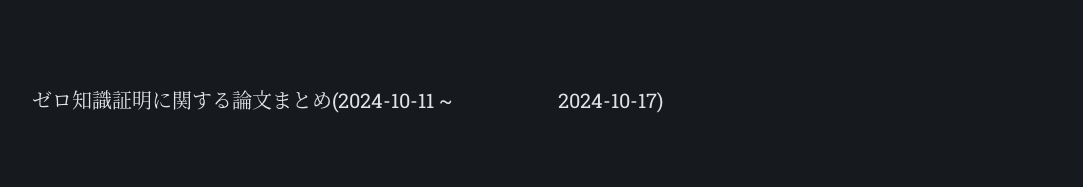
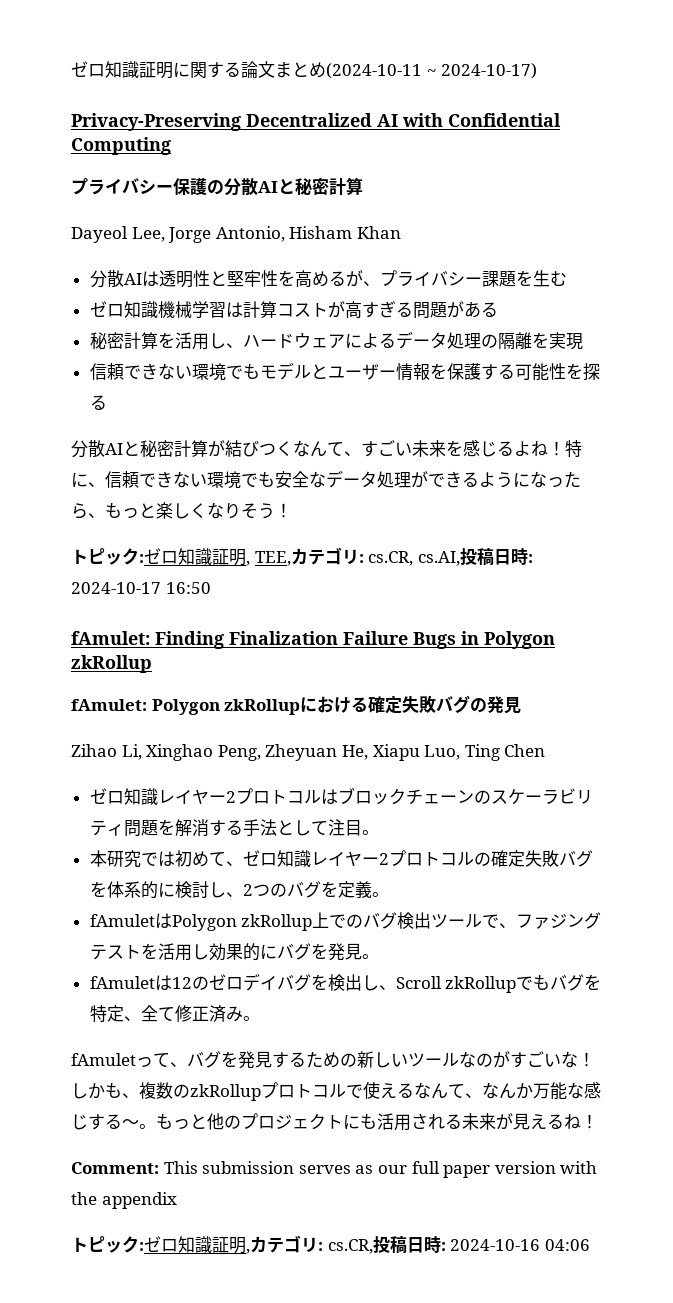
(663, 102) none -> [71,113,561,131] [71,137,171,155] [71,177,363,196] [71,226,401,243] [89,270,567,288] [89,301,498,319] [89,331,583,350] [89,362,600,381] [89,395,107,410] [71,440,582,458] [71,470,581,489] [71,502,292,519] [71,547,533,566] [71,582,211,594] [71,631,555,649] [71,655,152,673] [71,695,522,715] [71,744,546,761] [89,787,593,806] [89,819,379,837] [89,850,593,868] [89,881,389,899] [89,912,602,931] [89,943,379,961] [89,973,602,993] [89,1005,260,1022] [71,1051,595,1069] [71,1081,601,1101] [71,1113,598,1131] [71,1161,598,1178] [71,1192,177,1209] [71,1235,590,1254] // Privacy-Preserving Decentralized AI with Confidential Computing // プライバシー保護の分散AIと秘密計算 // Dayeol Lee, Jorge Antonio, Hisham Khan // 分散AIは透明性と堅牢性を高めるが、プライバシー課題を生む // ゼロ知識機械学習は計算コストが高すぎる問題がある // 秘密計算を活用し、ハードウェアによるデータ処理の隔離を実現 // 信頼できない環境でもモデルとユーザー情報を保護する可能性を探る // 分散AIと秘密計算が結びつくなんて、すごい未来を感じるよね！特に、信頼できない環境でも安全なデータ処理ができるようになったら、もっと楽しくなりそう！ // トピック:ゼロ知識証明, TEE,カテゴリ: cs.CR, cs.AI,投稿日時: 2024-10-17 16:50 // fAmulet: Finding Finalization Failure Bugs in Polygon zkRollup // fAmulet: Polygon zkRollupにおける確定失敗バグの発見 // Zihao Li, Xinghao Peng, Zheyuan He, Xiapu Luo, Ting Chen // ゼロ知識レイヤー2プロトコルはブロックチェーンのスケーラビリティ問題を解消する手法として注目。 // 本研究では初めて、ゼロ知識レイヤー2プロトコルの確定失敗バグを体系的に検討し、2つのバグを定義。 // fAmuletはPolygon zkRollup上でのバグ検出ツールで、ファジングテストを活用し効果的にバグを発見。 // fAmuletは12のゼロデイバグを検出し、Scroll zkRollupでもバグを特定、全て修正済み。 // fAmuletって、バグを発見するための新しいツールなのがすごいな！しかも、複数のzkRollupプロトコルで使えるなんて、なんか万能な感じする～。もっと他のプロジェクトにも活用される未来が見えるね！ // Comment: This submission serves as our full paper version with the appendix // トピック:ゼロ知識証明,カテゴリ: cs.CR,投稿日時: 2024-10-16 04:06

